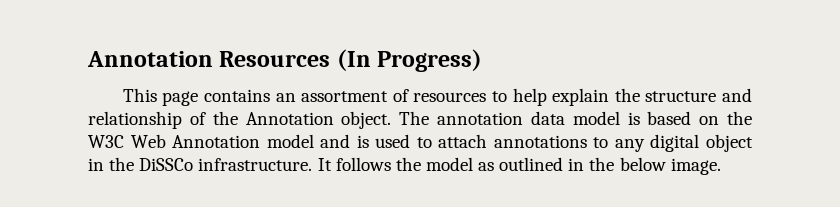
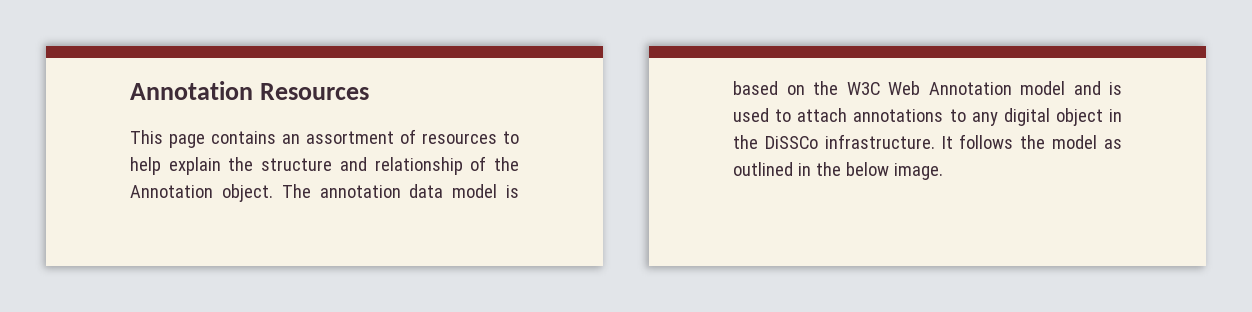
[336,49,483,72] (In Progress) -> (369, 91) none

